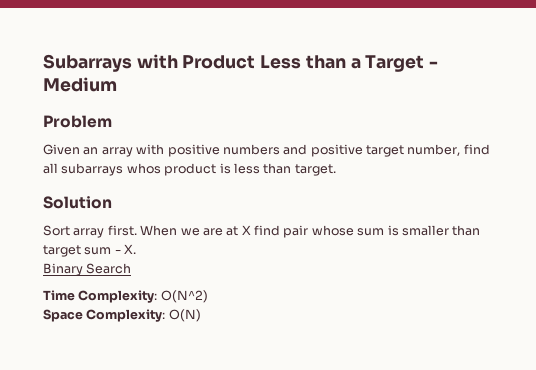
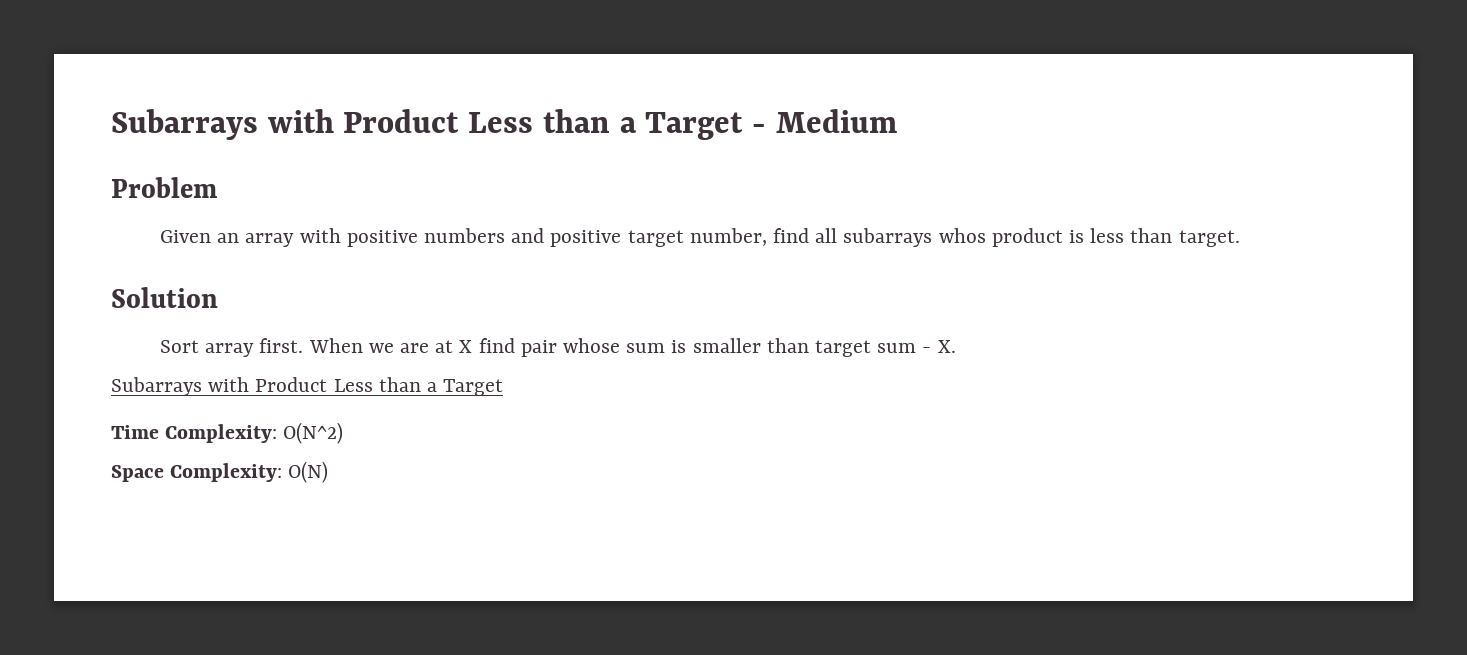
[43,263,132,276] Binary Search -> [111,377,504,396] Subarrays with Product Less than a Target

